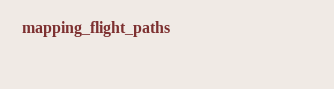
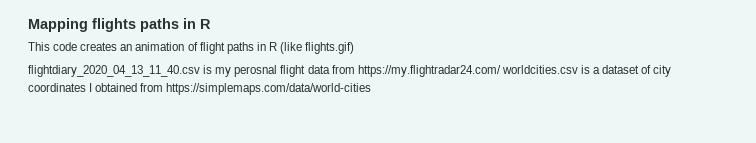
[22,21,170,37] mapping_flight_paths -> [28,18,211,32] [28,42,355,54] [28,65,672,77] [28,83,372,95] Mapping flights paths in R // This code creates an animation of flight paths in R (like flights.gif) // flightdiary_2020_04_13_11_40.csv is my perosnal flight data from https://my.flightradar24.com/ worldcities.csv is a dataset of city coordinates I obtained from https://simplemaps.com/data/world-cities

